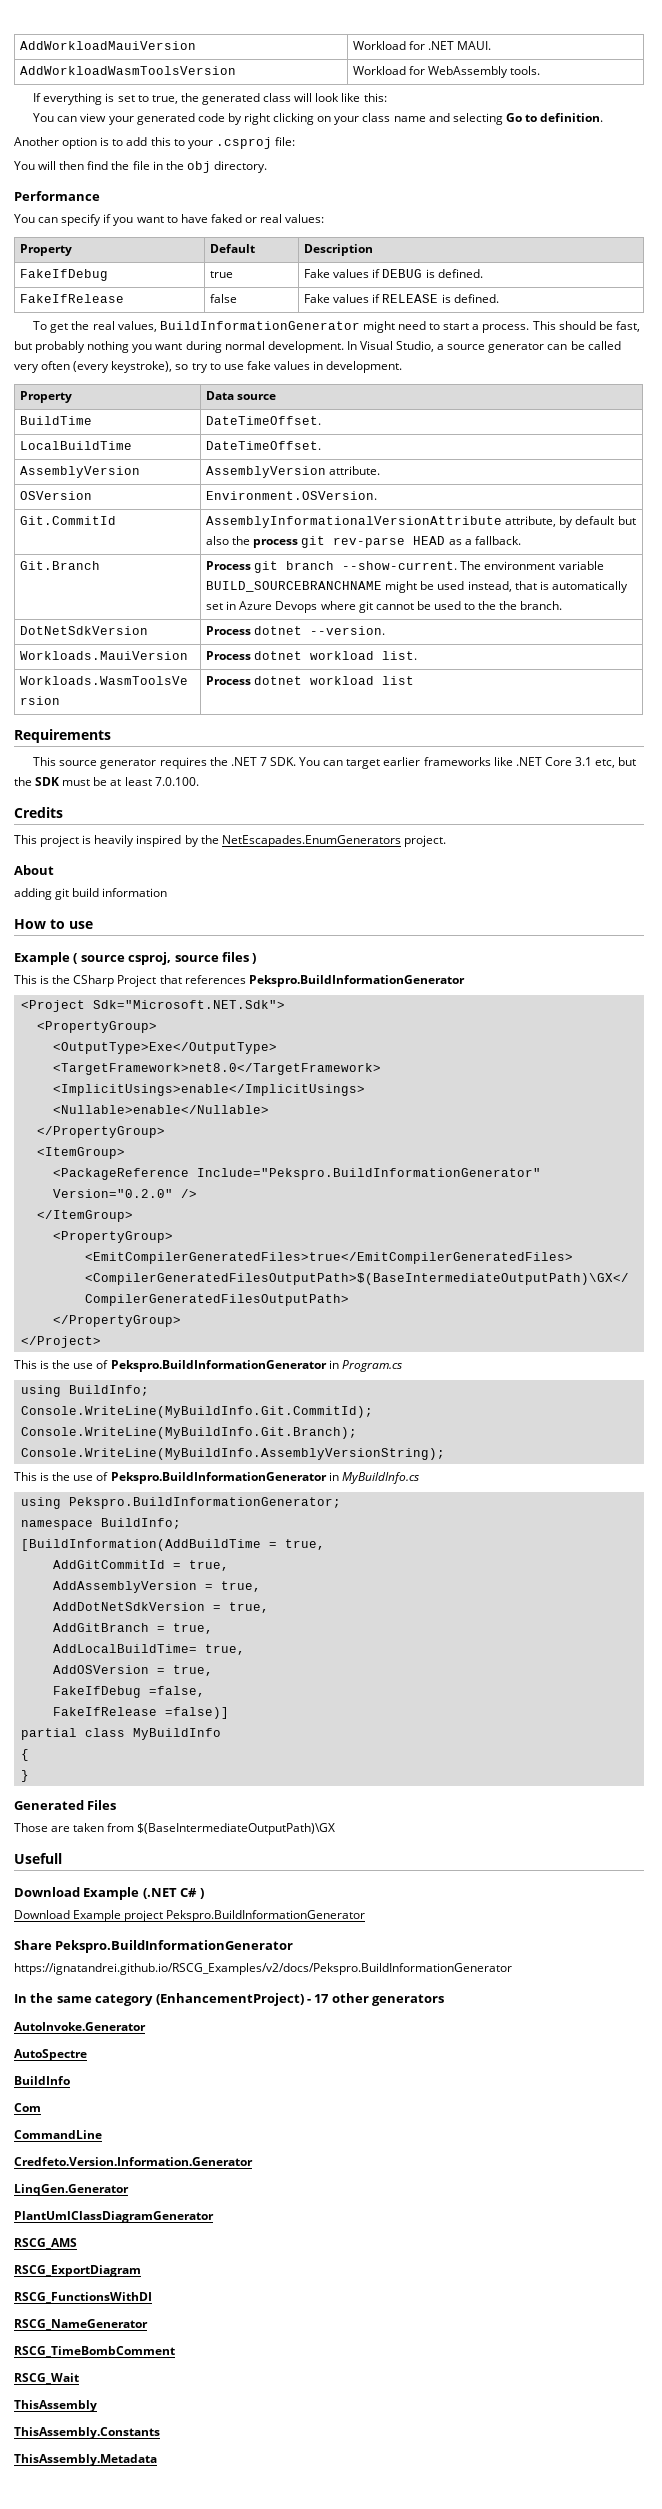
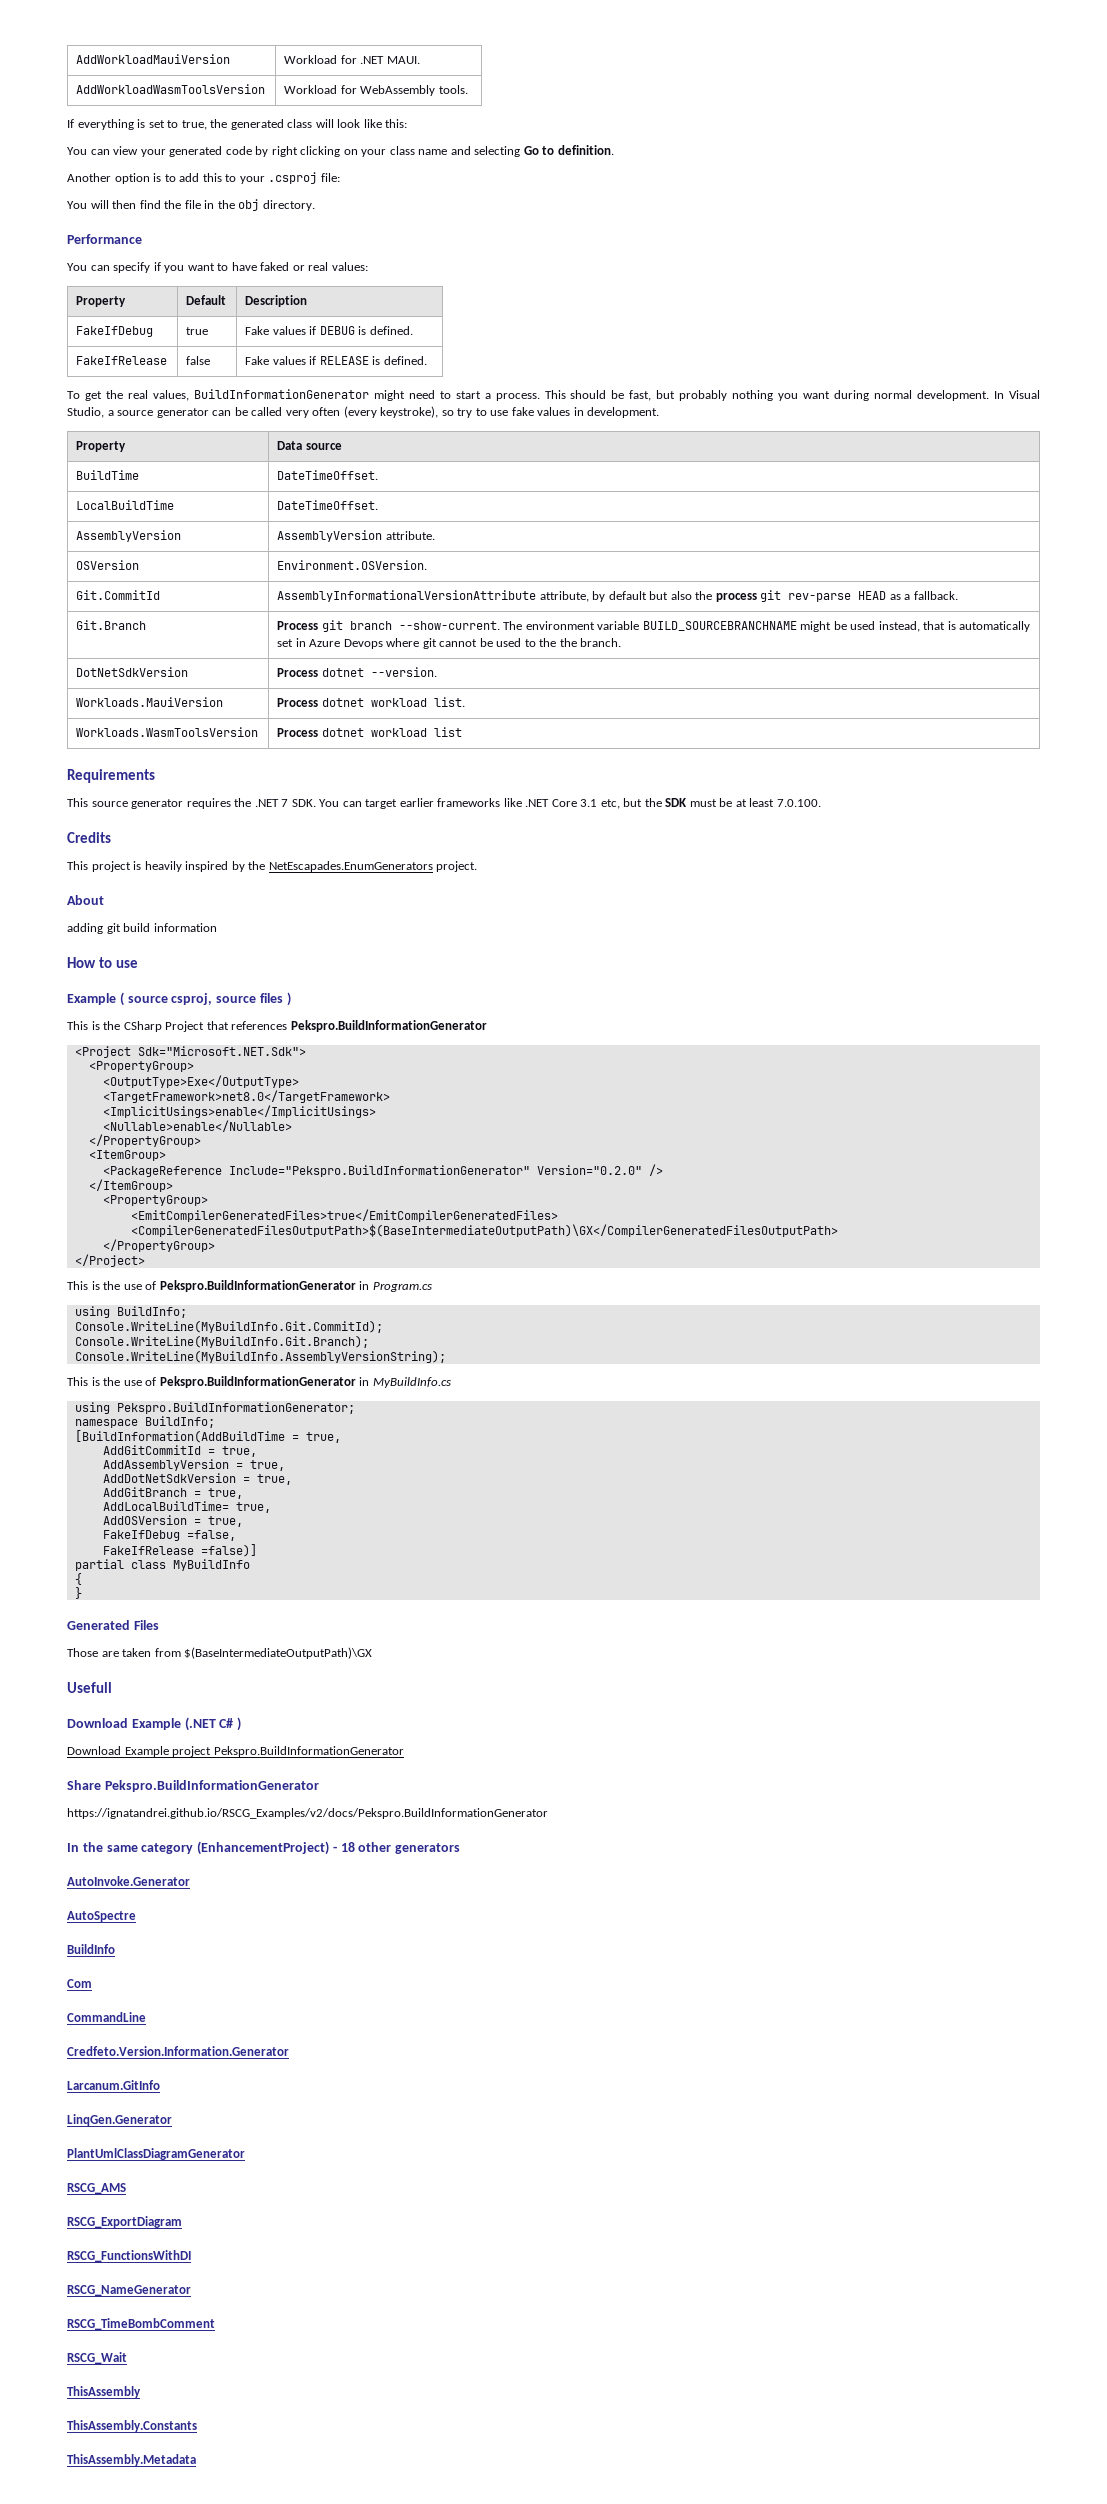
[314,1994,330,2003] 17 -> [340,1842,355,1852] 18
(253, 2161) none -> [67,2080,160,2090] // Larcanum.GitInfo

